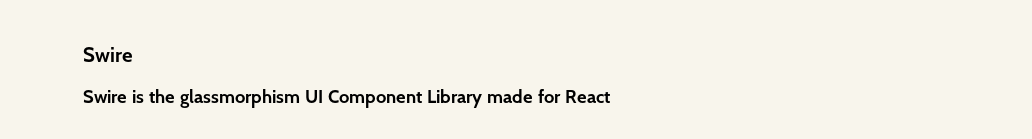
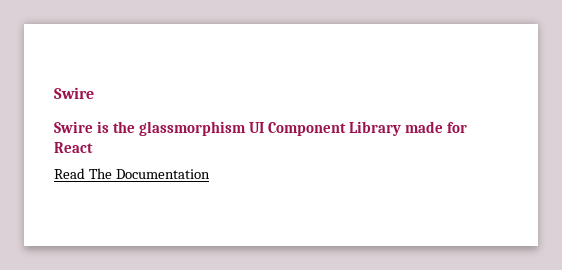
(610, 96) none -> [54,168,210,179] // Read The Documentation

